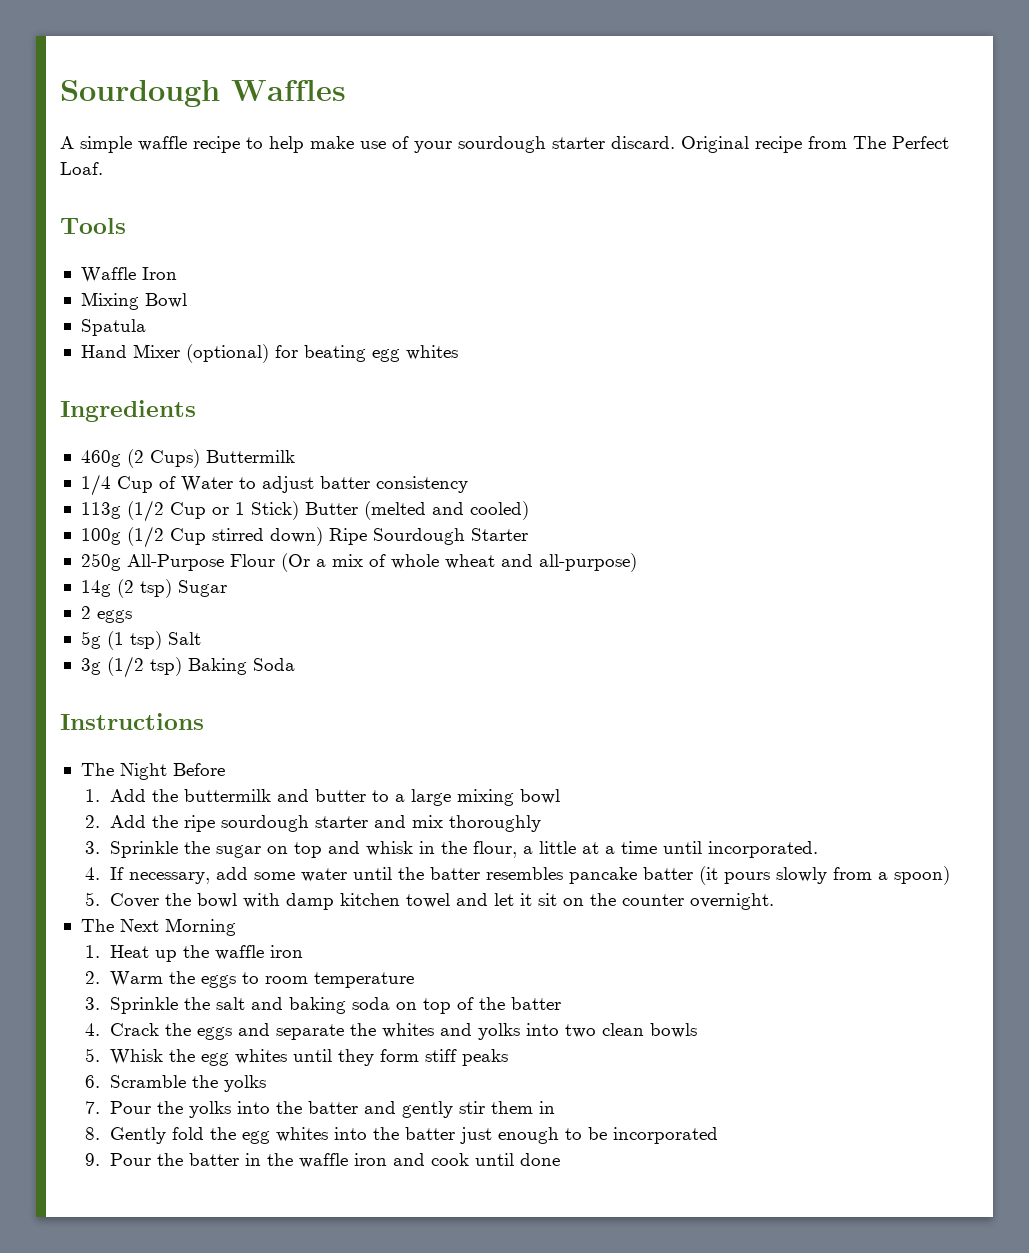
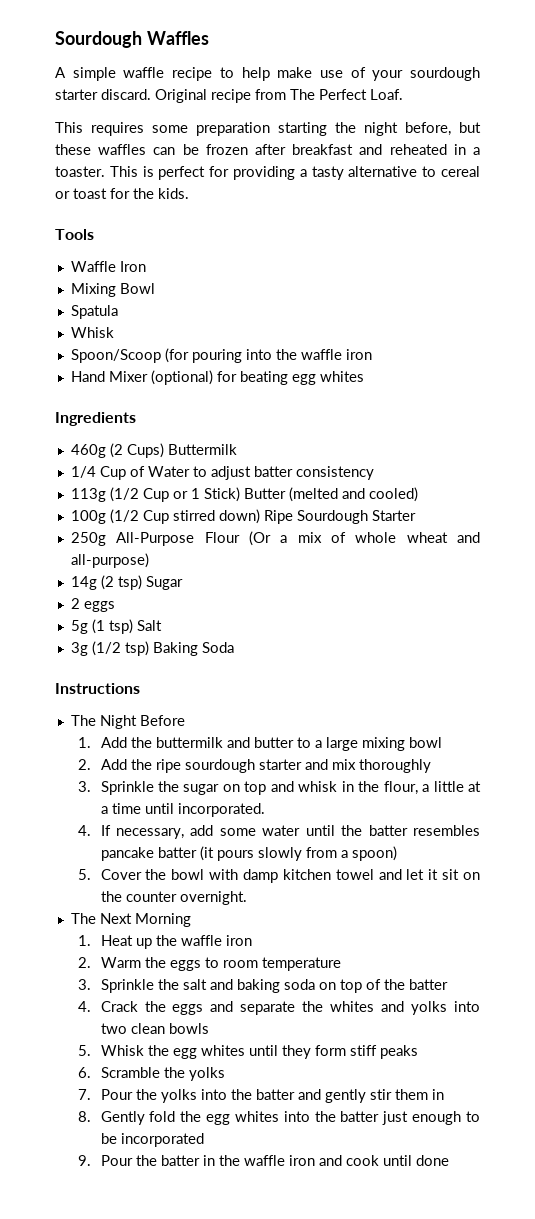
(103, 168) none -> [55,122,481,136] [55,144,480,155] [55,166,481,180] [55,188,189,199] // This requires some preparation starting the night before, but these waffles can be frozen after breakfast and reheated in a toaster. This is perfect for providing a tasty alternative to cereal or toast for the kids.
(146, 327) none -> [70,327,114,338] [70,348,372,363] // Whisk // Spoon/Scoop (for pouring into the waffle iron

